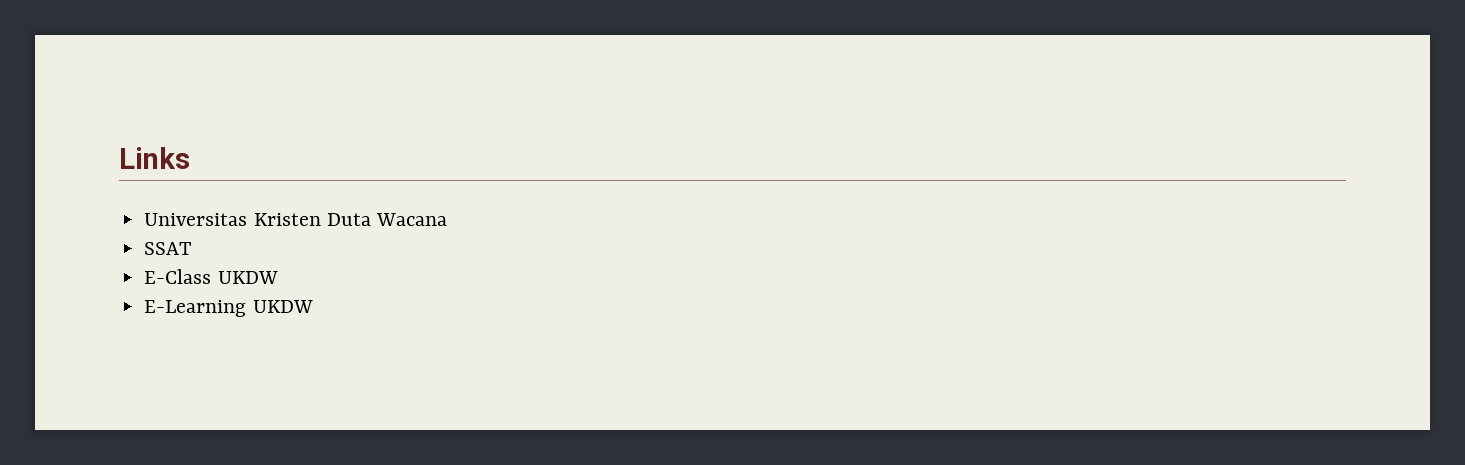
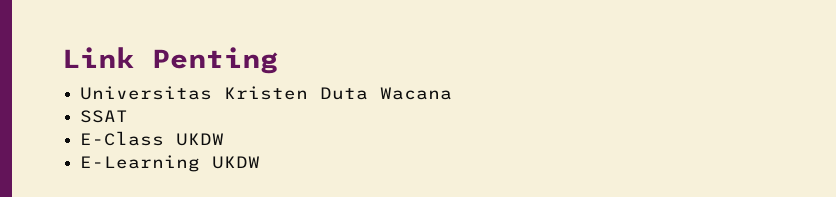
[119,147,190,169] Links -> [62,47,278,74] Link Penting

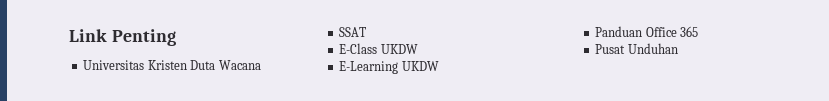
(261, 162) none -> [595,26,699,37] [595,43,678,54] // Panduan Office 365 // Pusat Unduhan

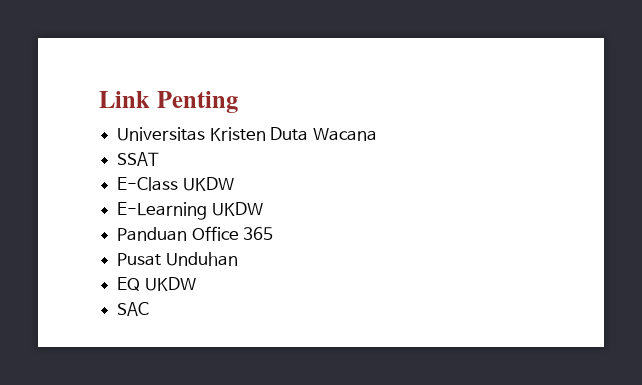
(678, 48) none -> [117,277,196,291] [117,302,150,316] // EQ UKDW // SAC

